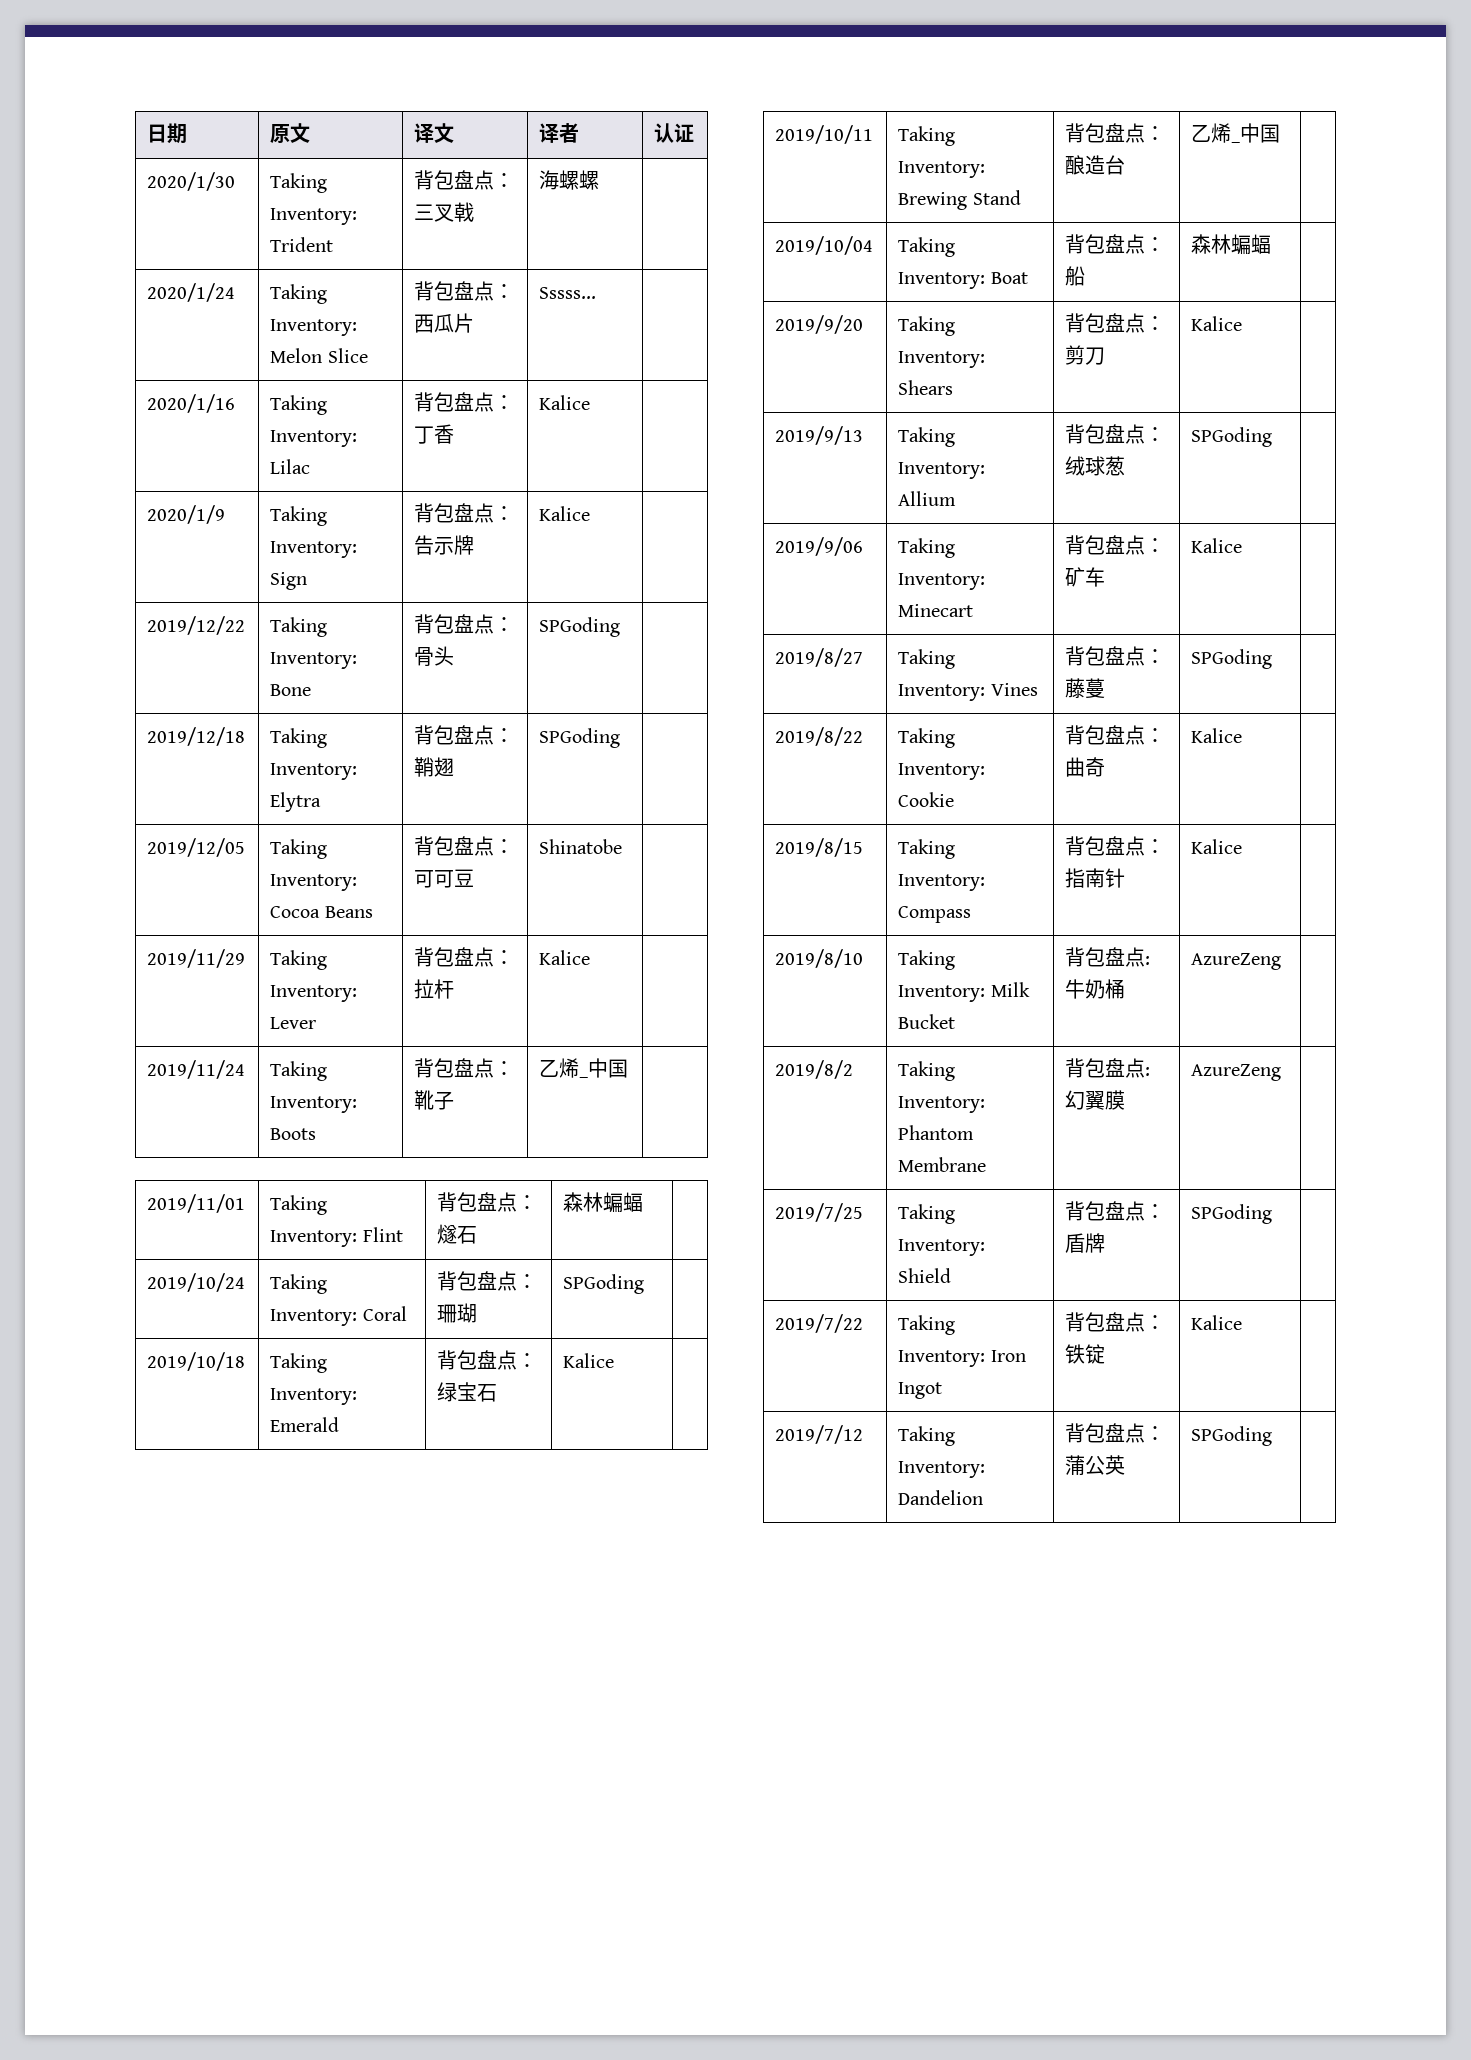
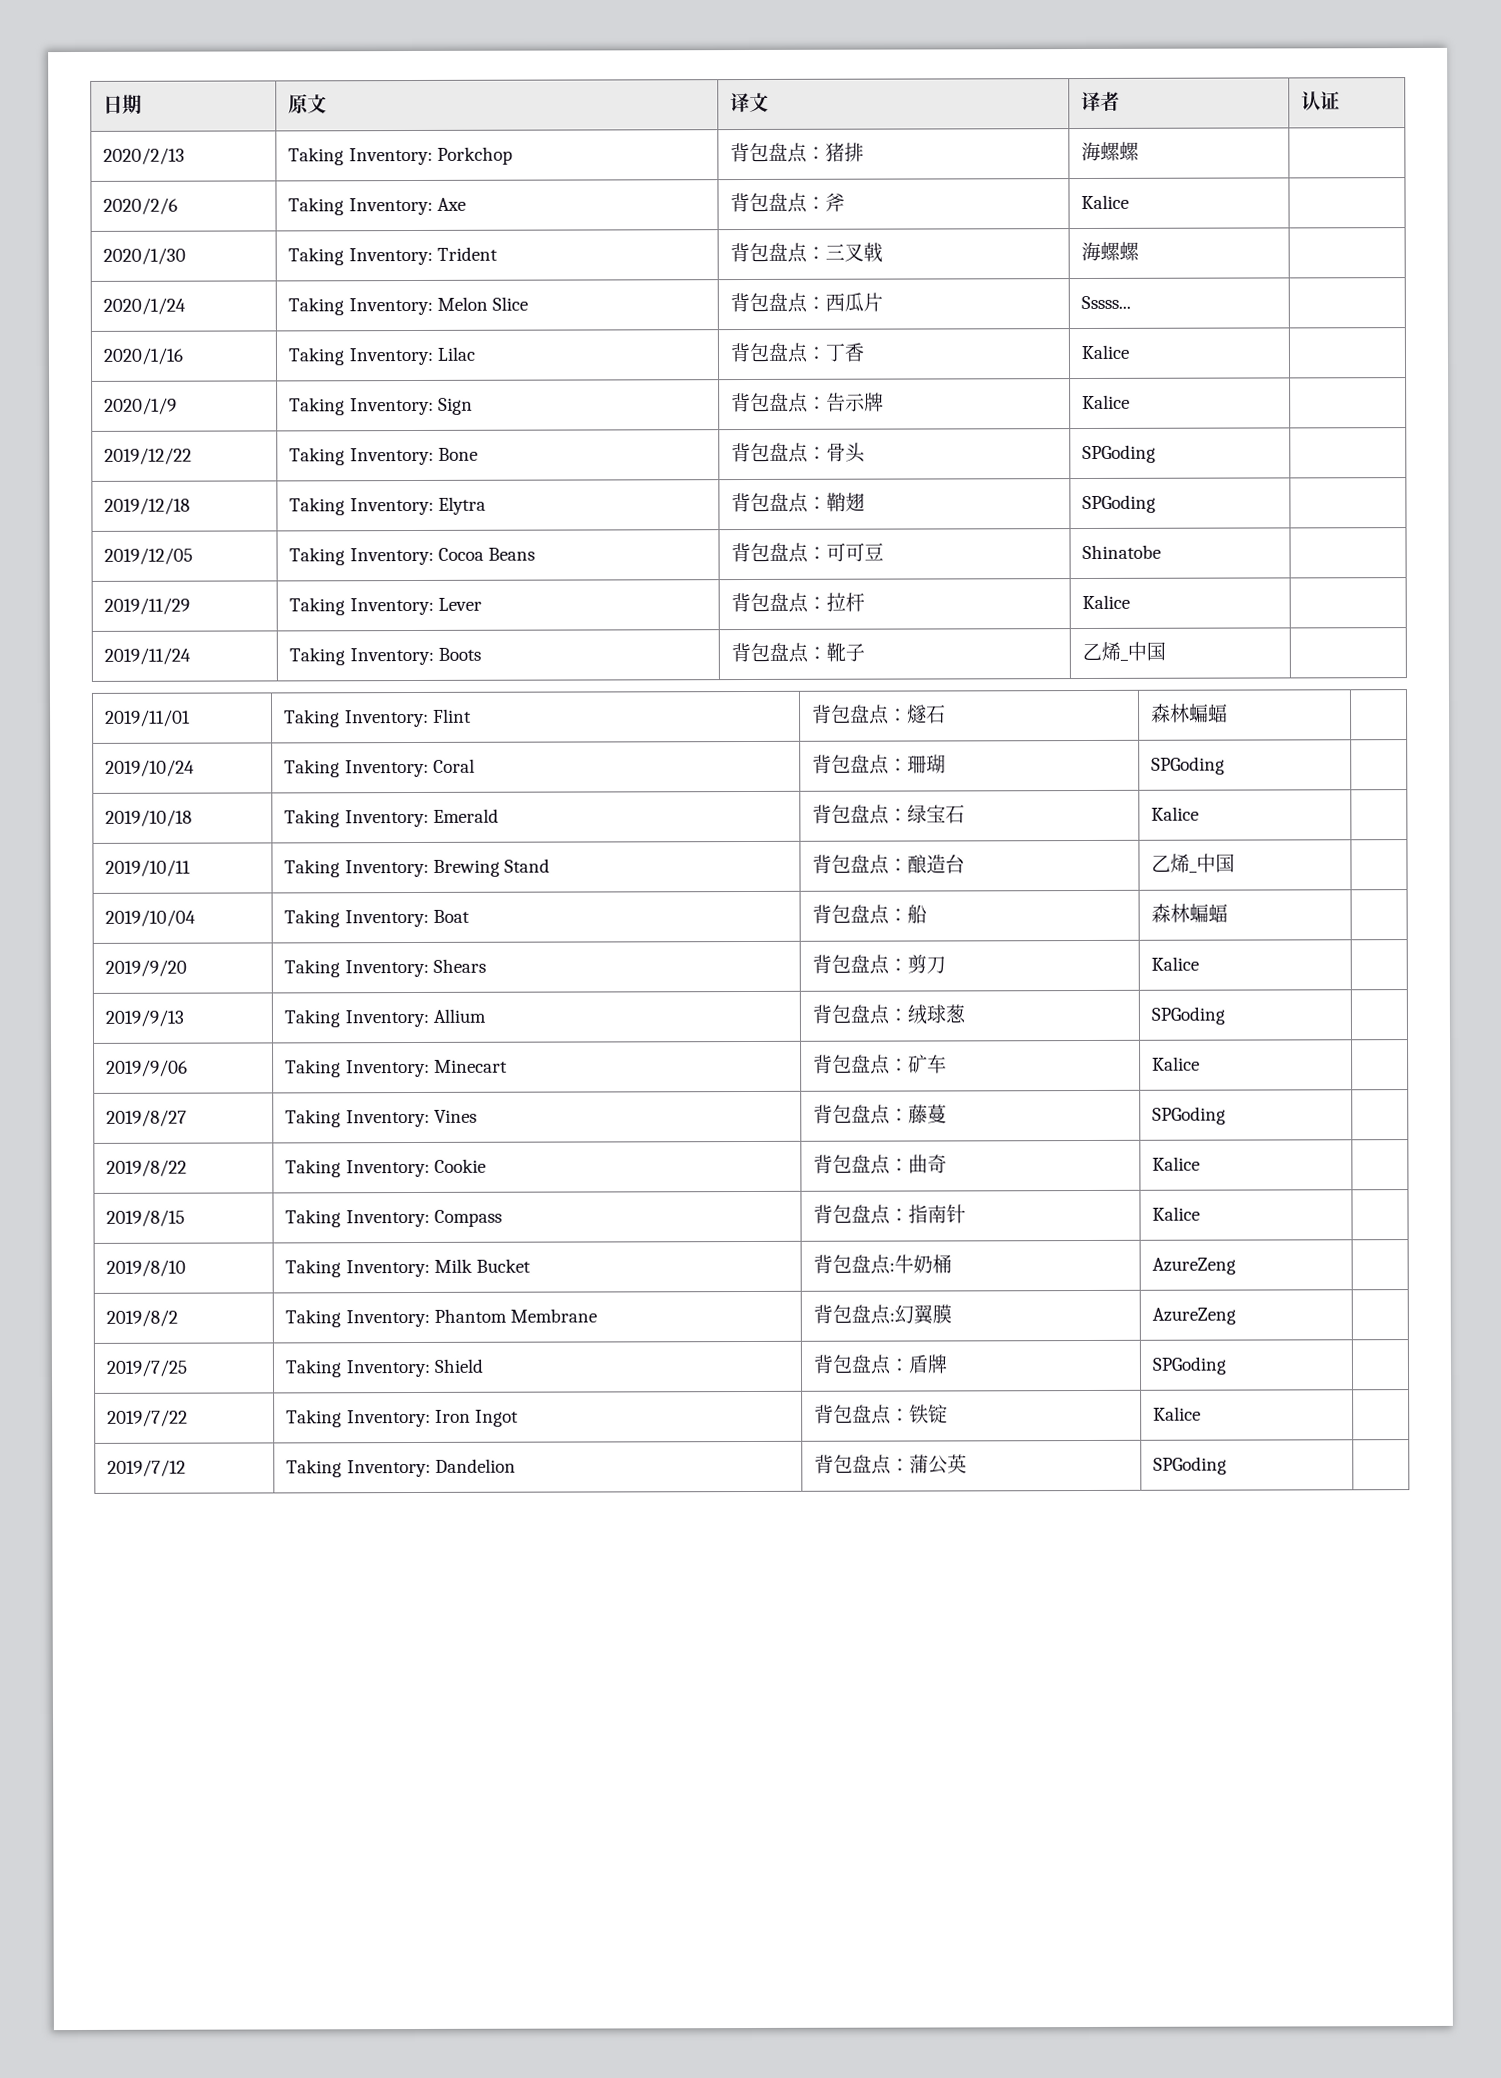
(695, 133) none -> [103,147,186,165] [288,146,513,166] [730,142,865,163] [1081,141,1141,162] [103,197,179,215] [288,197,466,216] [730,192,846,213] [1081,194,1130,210] // 2020/2/13 | Taking Inventory: Porkchop | 背包盘点：猪排 | 海螺螺 | // 2020/2/6 | Taking Inventory: Axe | 背包盘点：斧 | Kalice |

